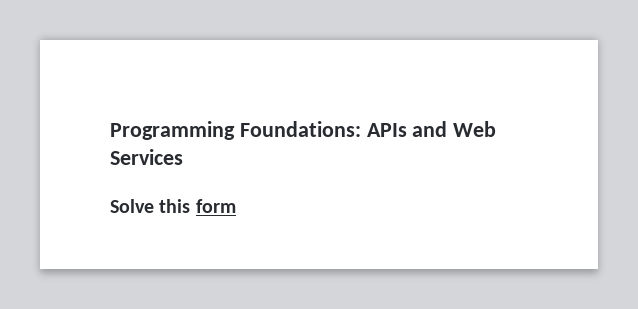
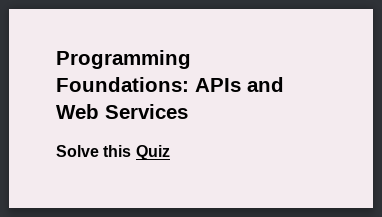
[195,199,236,213] form -> [135,145,170,160] Quiz

